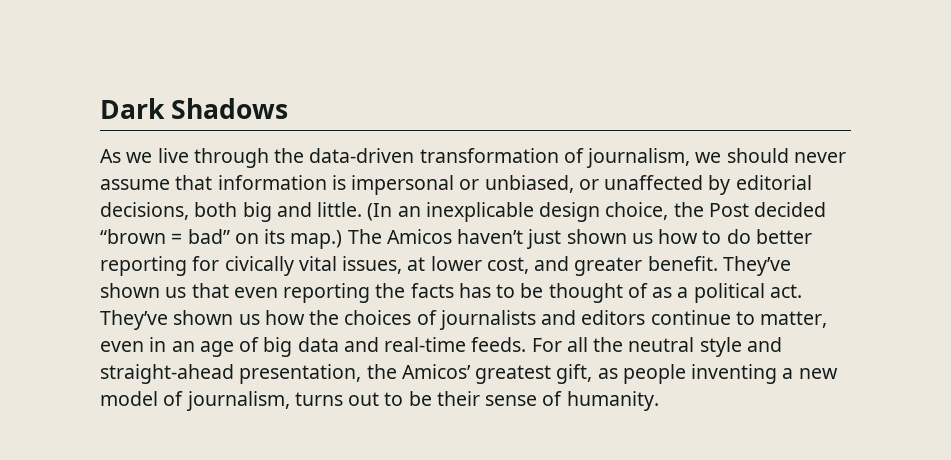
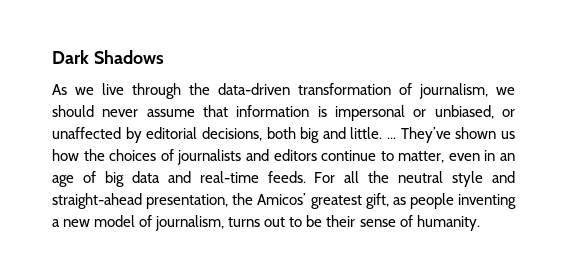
[367,202,827,222] [100,229,812,249] [100,256,791,276] [100,283,802,303] (In an inexplicable design choice, the Post decided “brown = bad” on its map.) The Amicos haven’t just shown us how to do better reporting for civically vital issues, at lower cost, and greater benefit. They’ve shown us that even reporting the facts has to be thought of as a political act. -> [387,137,397,139] ...

